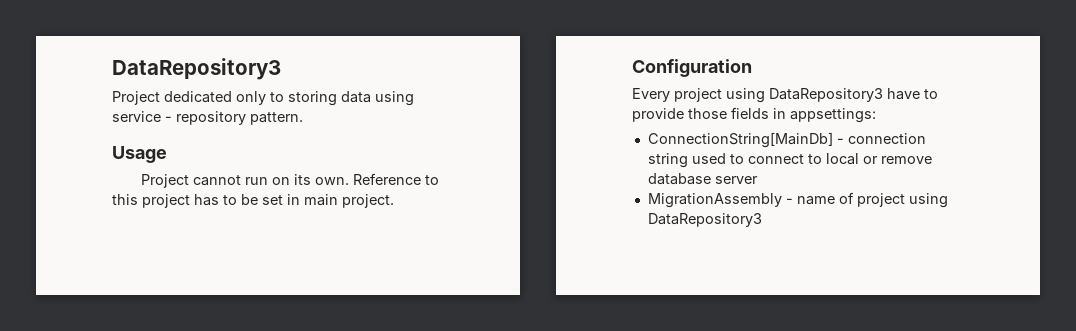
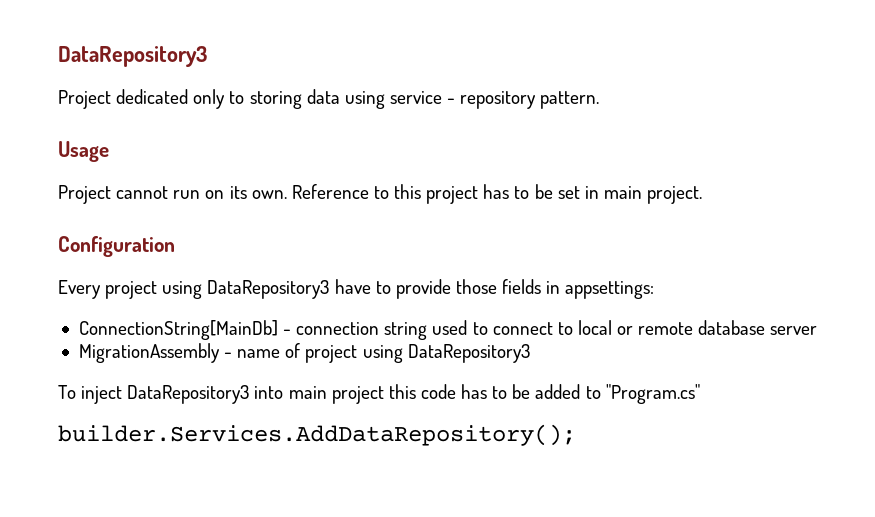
[880,156,932,164] remove -> [638,322,694,335] remote
(762, 220) none -> [58,384,700,404] [58,424,576,446] // To inject DataRepository3 into main project this code has to be added to "Program.cs" // builder.Services.AddDataRepository();

